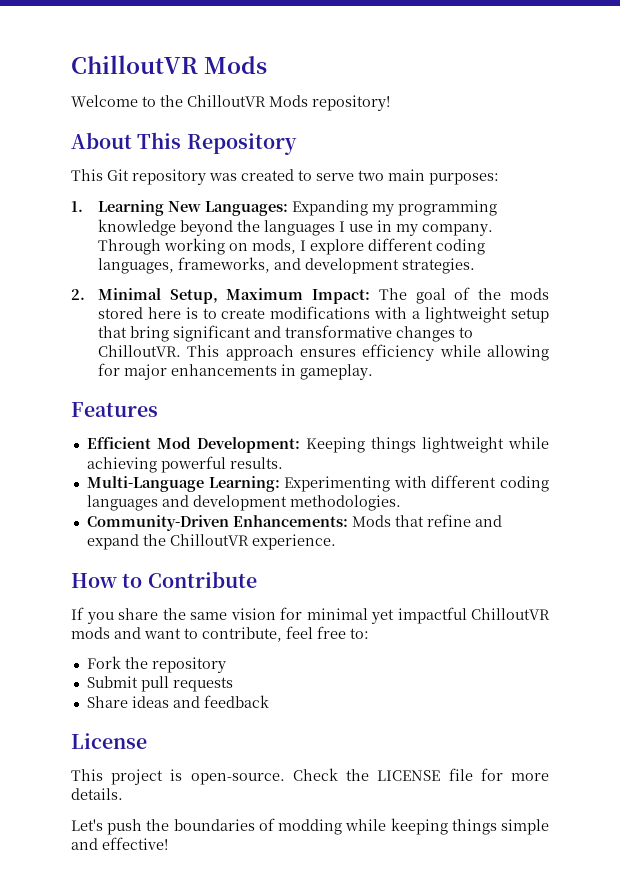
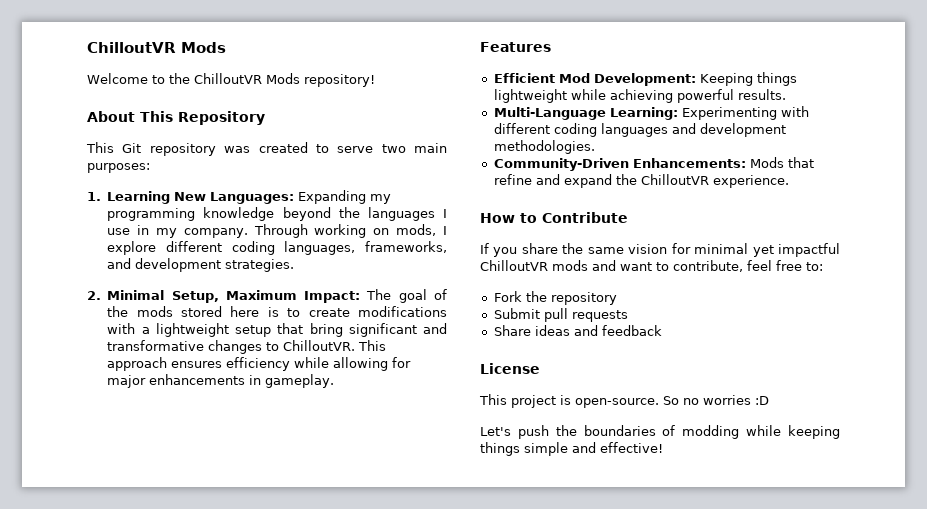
[292,768,549,781] [71,788,123,800] Check the LICENSE file for more details. -> [663,395,769,405] So no worries :D

